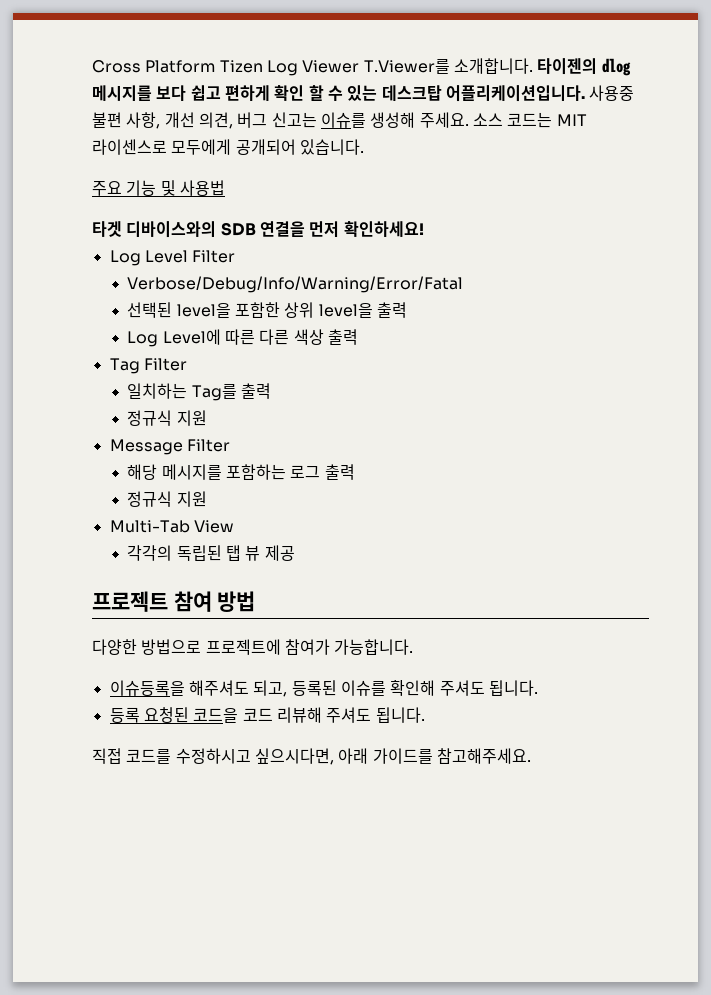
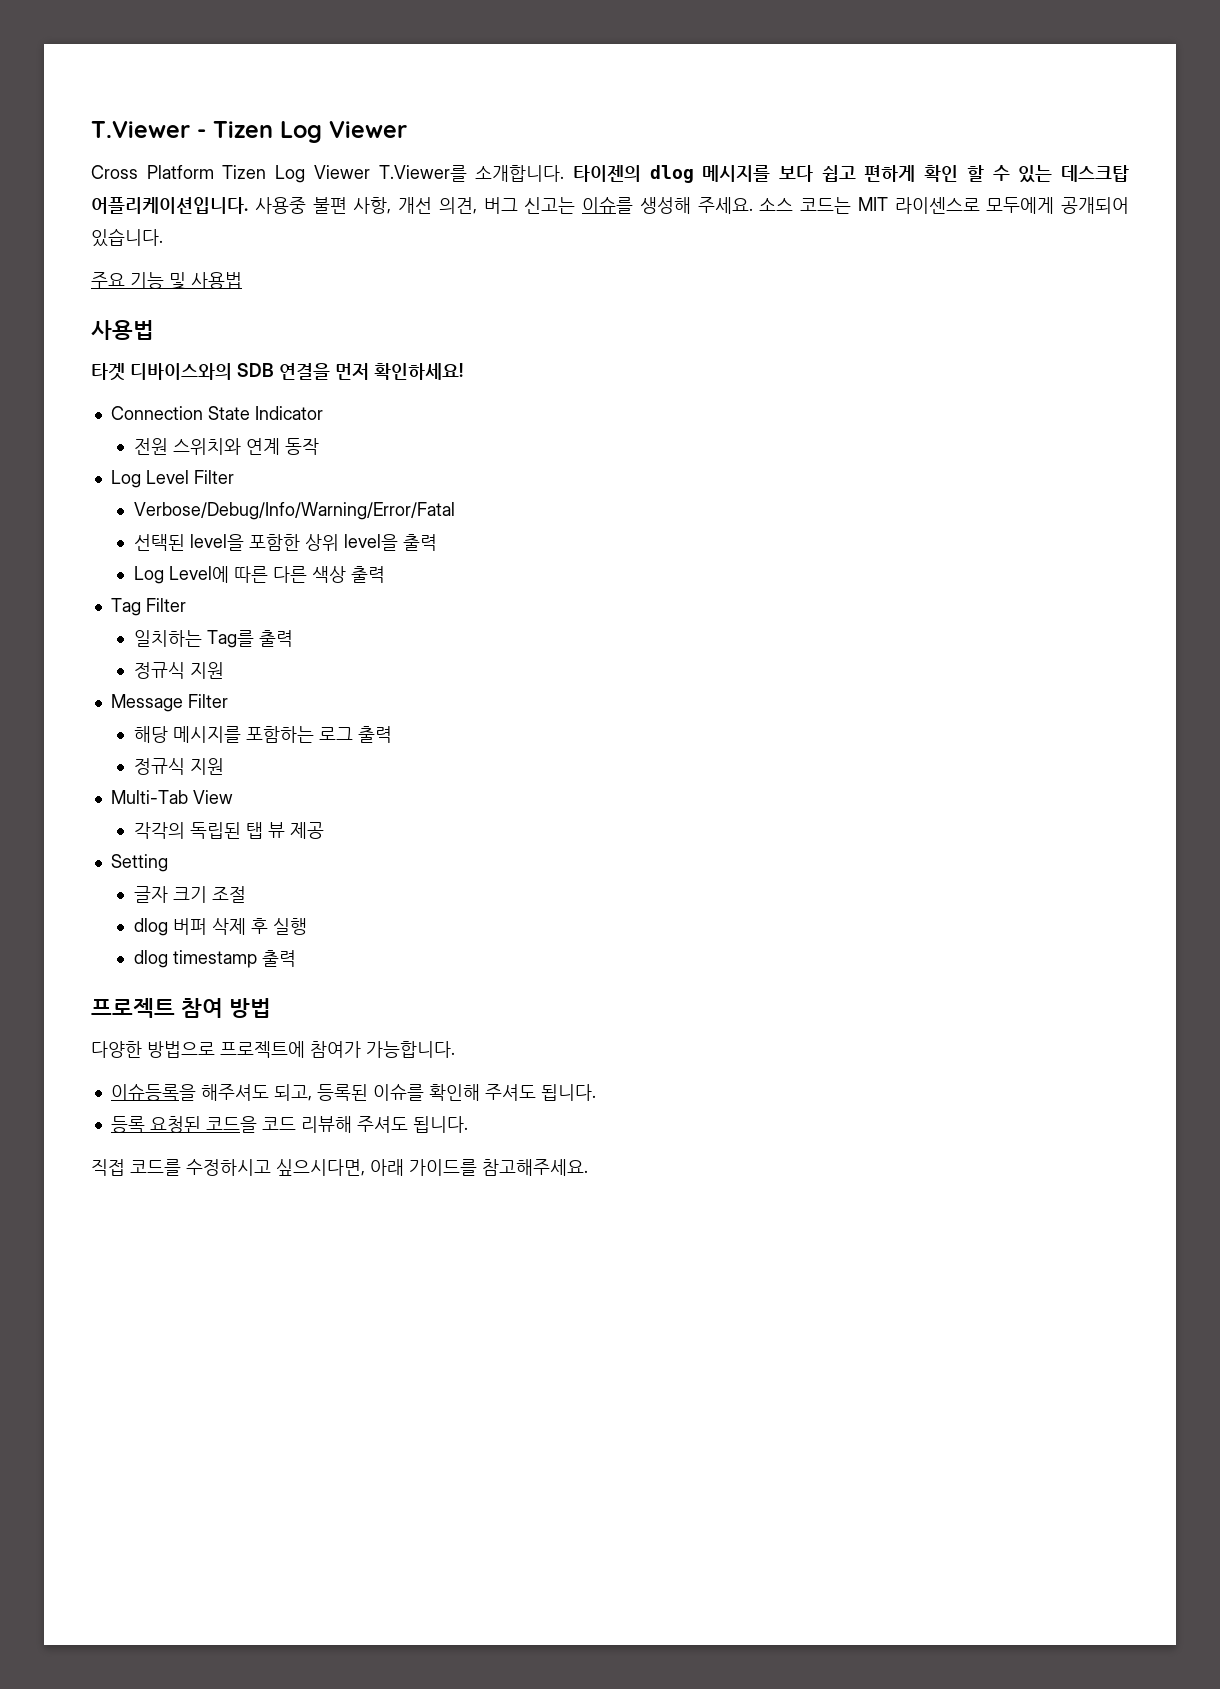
(92, 66) none -> [91,121,407,143] T.Viewer - Tizen Log Viewer //
(225, 188) none -> [91,320,154,340] // 사용법
(424, 229) none -> [110,406,323,420] [133,438,319,455] // Connection State Indicator // 전원 스위치와 연계 동작
(295, 553) none -> [110,854,168,872] [133,886,246,903] [133,918,307,936] [133,950,296,968] // Setting // 글자 크기 조절 // dlog 버퍼 삭제 후 실행 // dlog timestamp 출력

